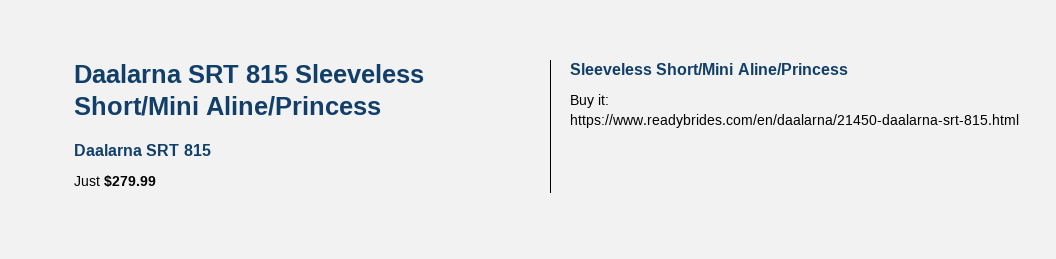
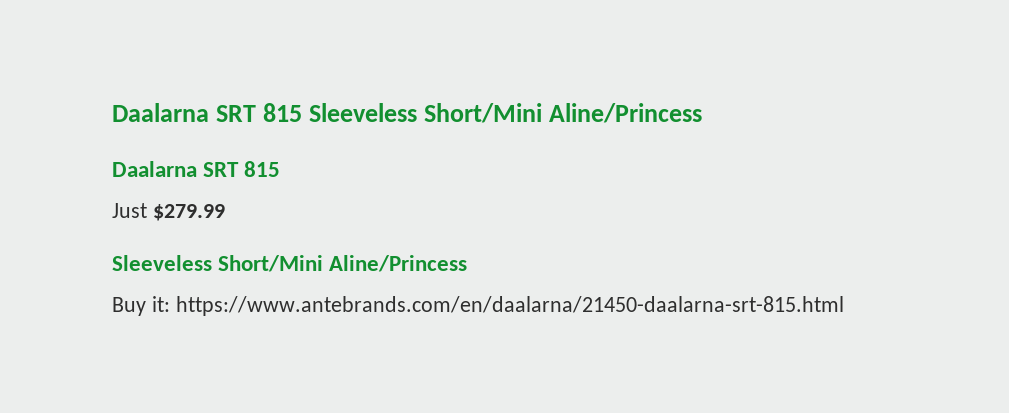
[570,114,1019,128] https://www.readybrides.com/en/daalarna/21450-daalarna-srt-815.html -> [175,296,844,316] https://www.antebrands.com/en/daalarna/21450-daalarna-srt-815.html

